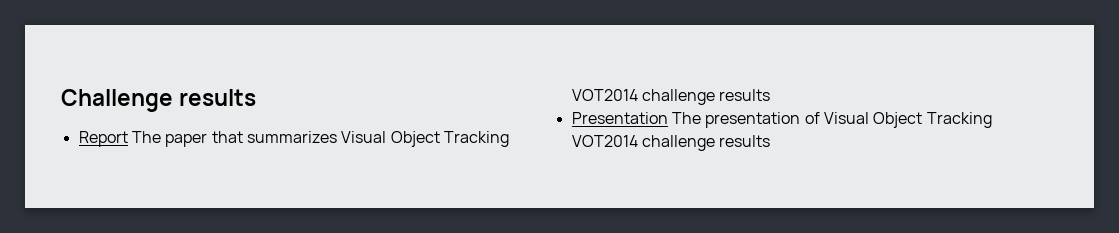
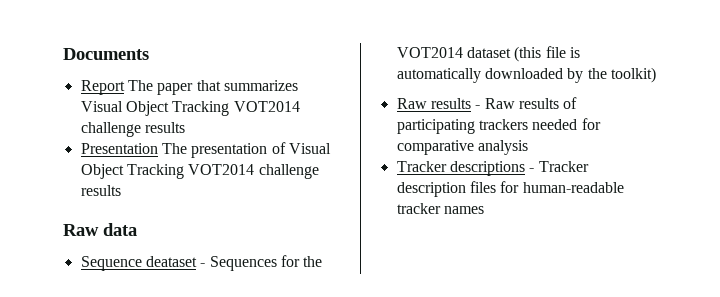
[61,89,257,112] Challenge results -> [63,48,149,60] Documents
(771, 141) none -> [63,223,137,236] [80,255,323,271] [396,46,580,62] [396,67,656,83] [396,97,578,109] [396,118,601,134] [396,140,528,155] [396,161,589,176] [396,181,624,197] [396,203,484,214] // Raw data // Sequence deataset - Sequences for the VOT2014 dataset (this file is automatically downloaded by the toolkit) // Raw results - Raw results of participating trackers needed for comparative analysis // Tracker descriptions - Tracker description files for human-readable tracker names

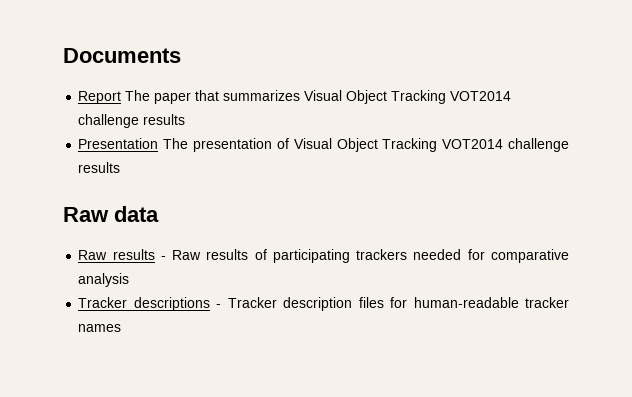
[80,255,323,271] [396,46,580,62] [396,67,656,83] // Sequence deataset - Sequences for the VOT2014 dataset (this file is automatically downloaded by the toolkit) -> (159, 214) none

